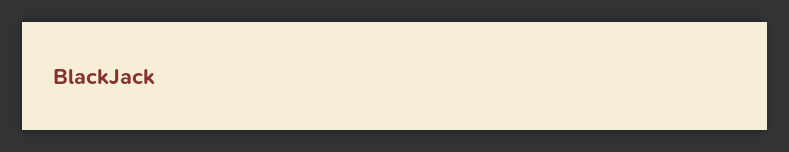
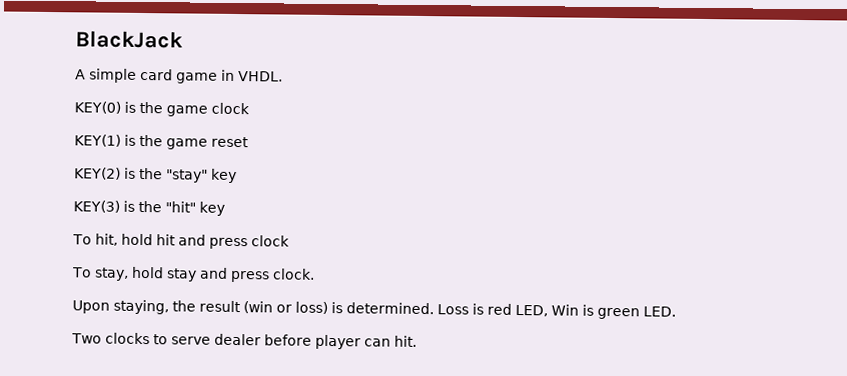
(155, 77) none -> [75,68,283,84] [74,101,250,117] [74,134,249,150] [74,167,237,184] [73,200,225,216] [72,233,290,250] [72,266,315,283] [72,299,676,320] [71,332,417,350] // A simple card game in VHDL. // KEY(0) is the game clock // KEY(1) is the game reset // KEY(2) is the "stay" key // KEY(3) is the "hit" key // To hit, hold hit and press clock // To stay, hold stay and press clock. // Upon staying, the result (win or loss) is determined. Loss is red LED, Win is green LED. // Two clocks to serve dealer before player can hit.

